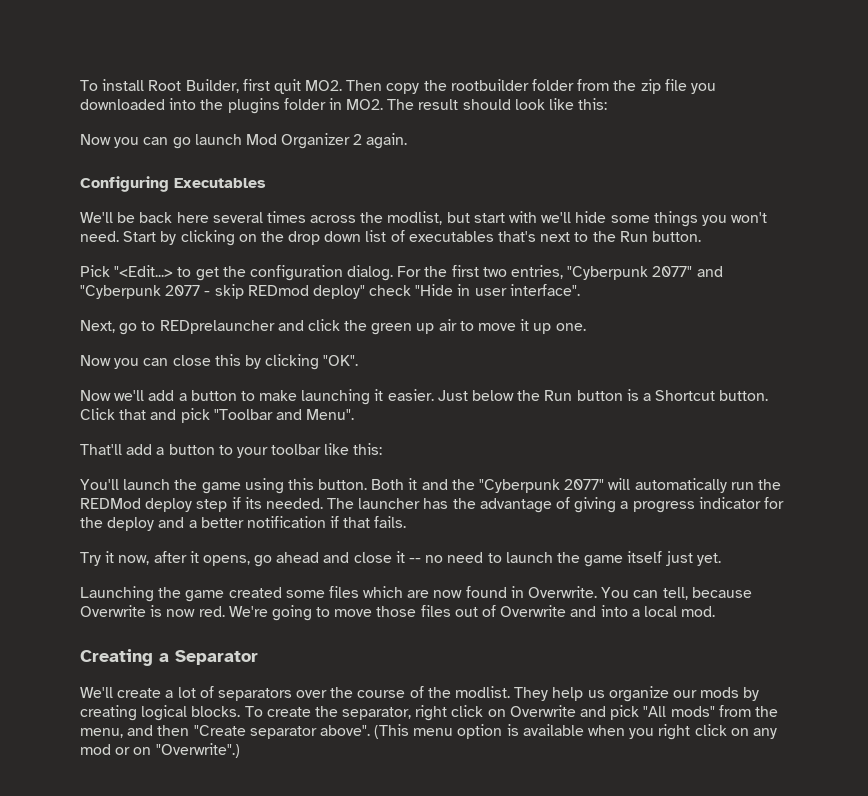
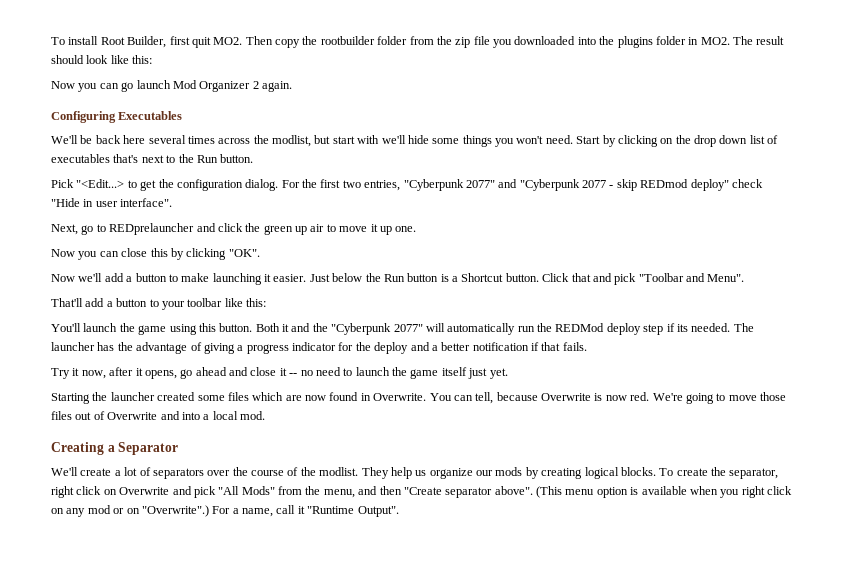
[80,586,225,602] Launching the game -> [51,392,155,404] Starting the launcher
[670,706,715,717] mods" -> [241,486,275,495] Mods"
(240, 750) none -> [212,505,399,517] For a name, call it "Runtime Output".

